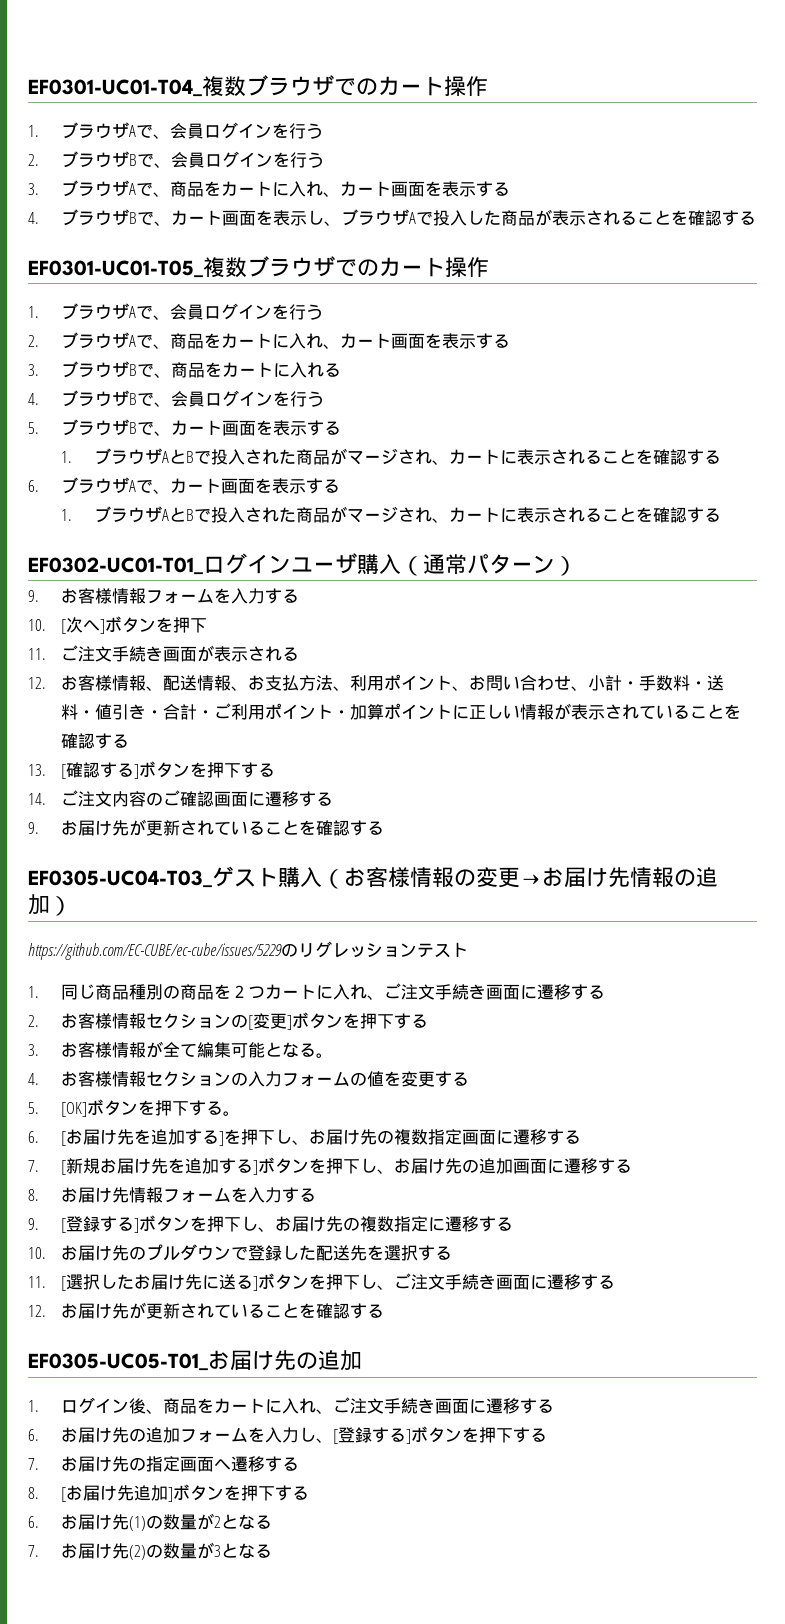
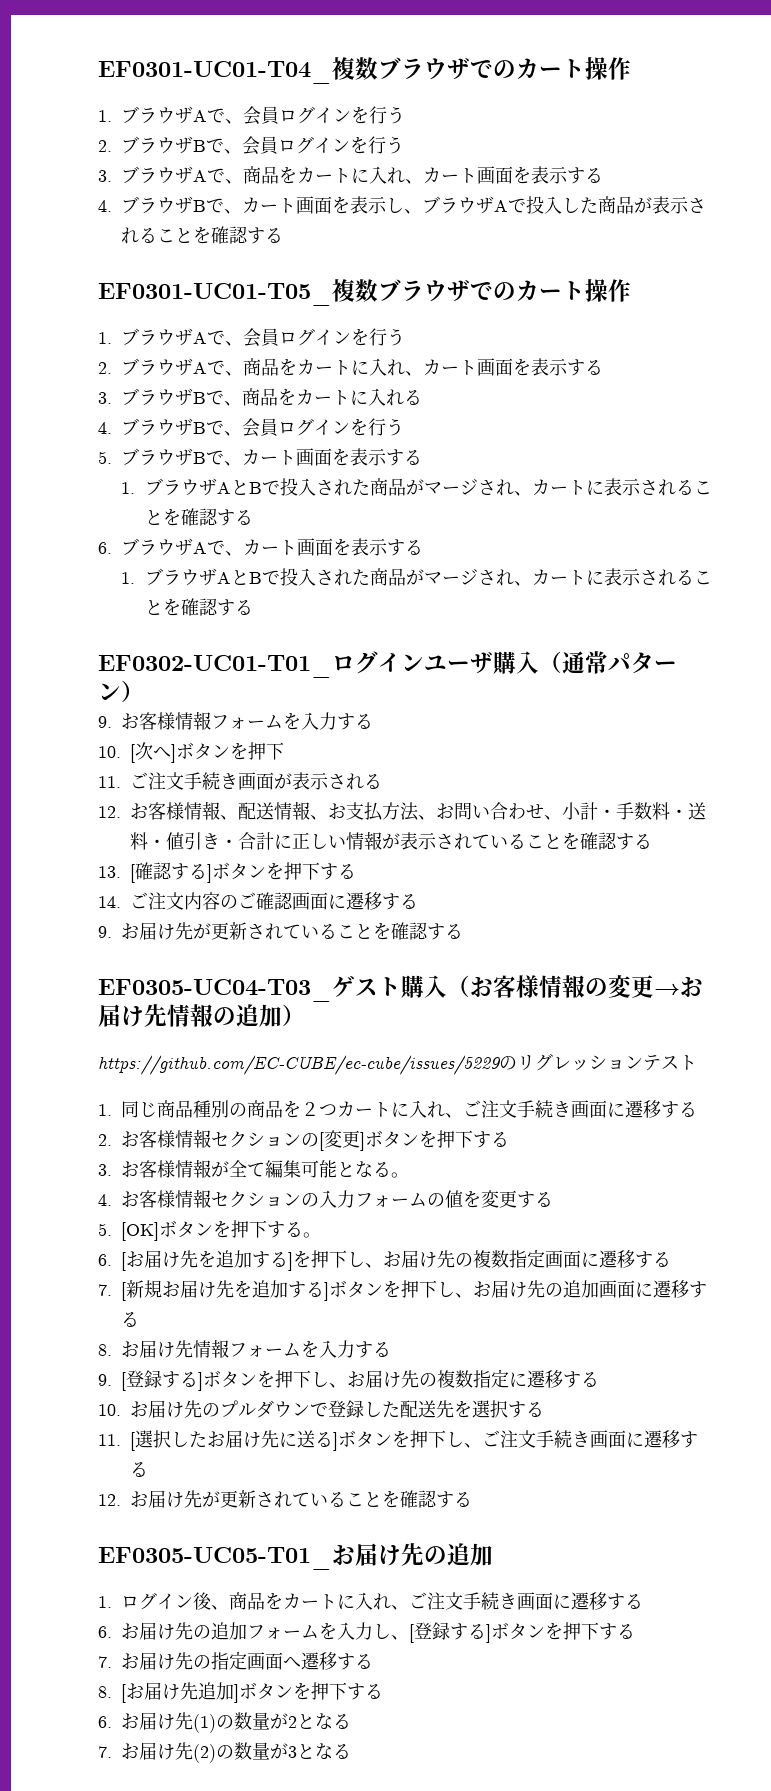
[349,674,469,691] 利用ポイント、 -> (436, 817) none
[196,703,452,720] ・ご利用ポイント・加算ポイント -> (274, 841) none

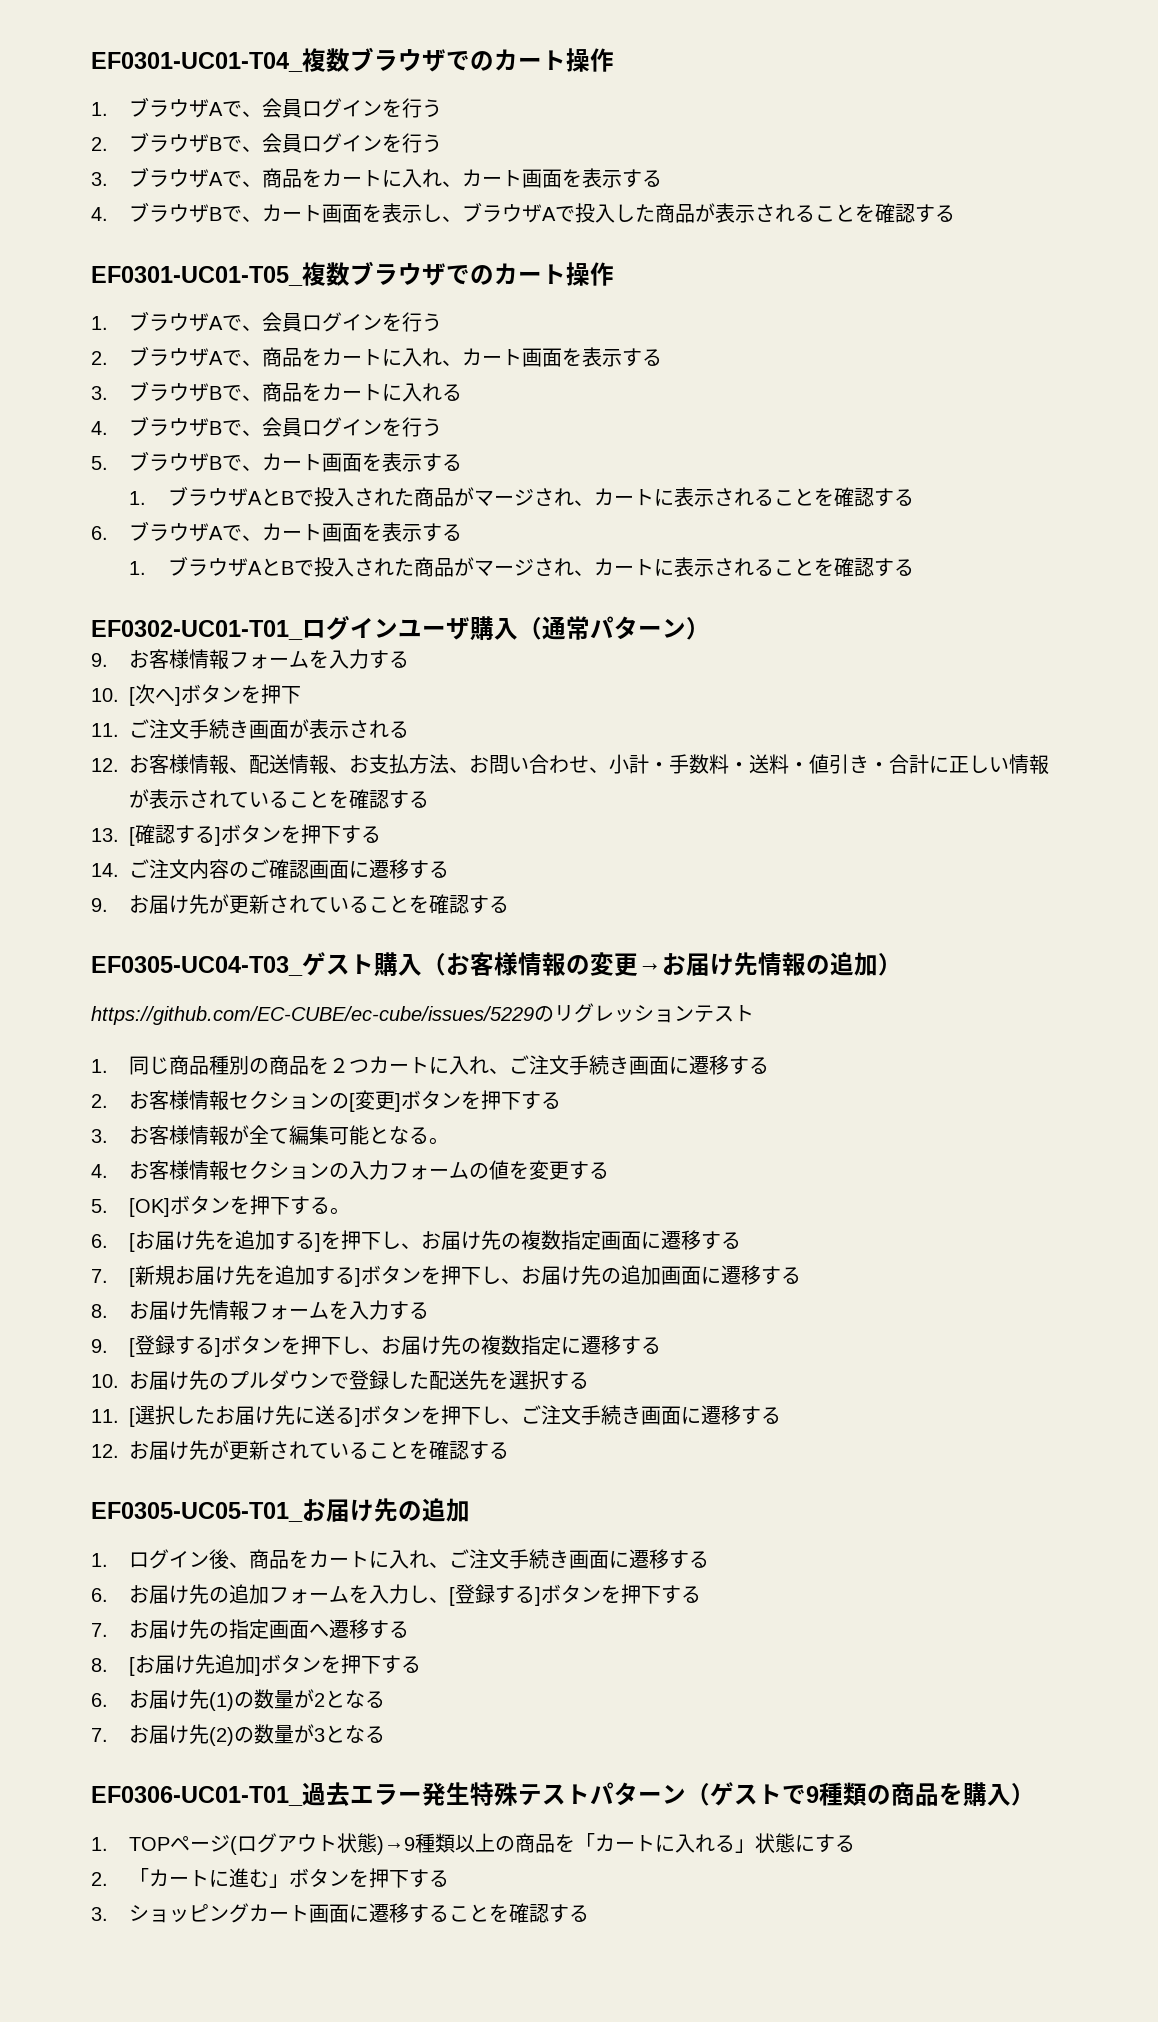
(352, 1751) none -> [91,1782,1035,1807] [91,1833,856,1855] [91,1868,450,1888] [91,1903,590,1923] // EF0306-UC01-T01_過去エラー発生特殊テストパターン（ゲストで9種類の商品を購入） // 1. TOPページ(ログアウト状態)→9種類以上の商品を「カートに入れる」状態にする // 2.「カートに進む」ボタンを押下する // 3.ショッピングカート画面に遷移することを確認する

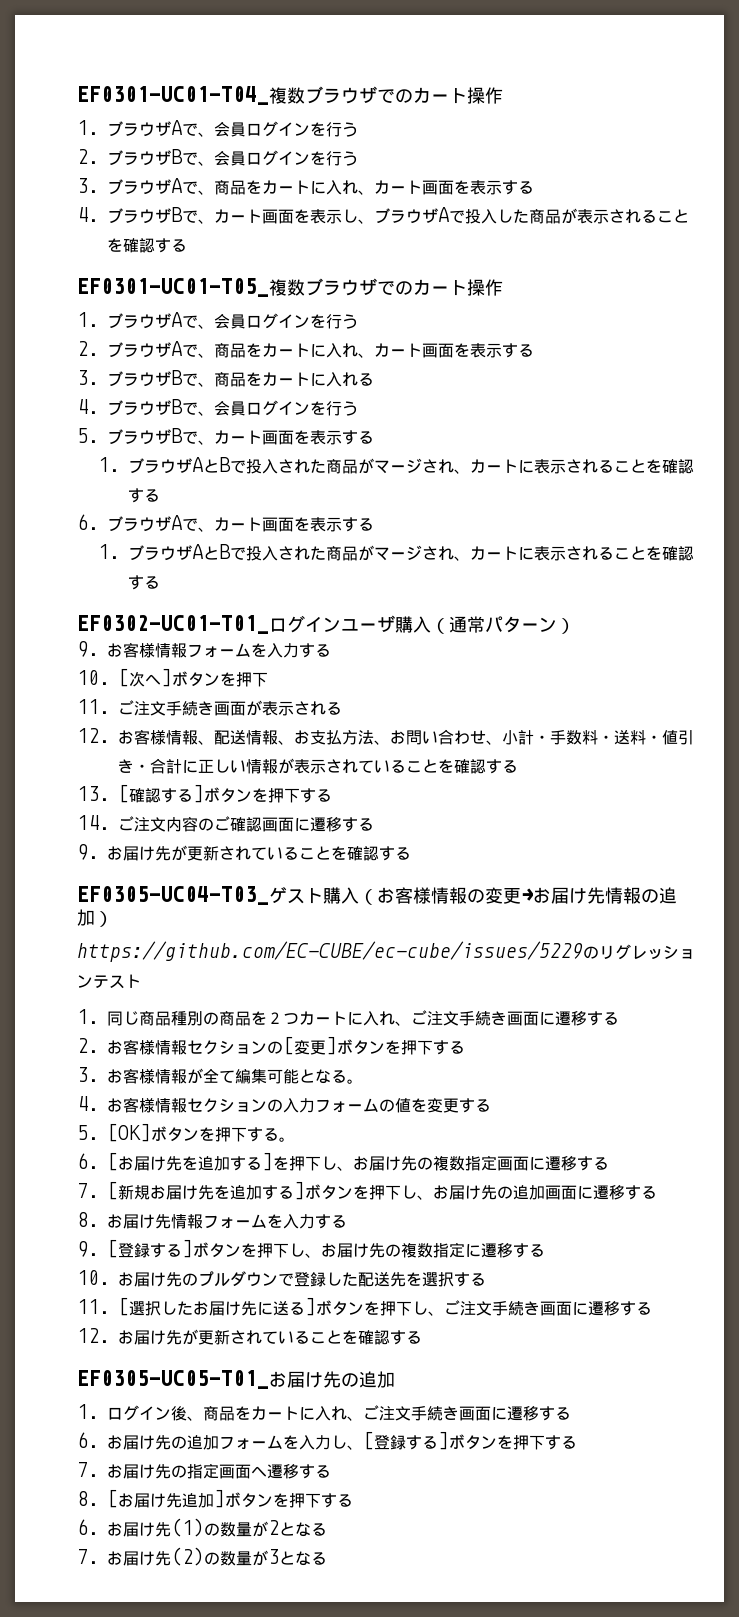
[91,1782,1035,1807] [91,1833,856,1855] [91,1868,450,1888] [91,1903,590,1923] // EF0306-UC01-T01_過去エラー発生特殊テストパターン（ゲストで9種類の商品を購入） // 1. TOPページ(ログアウト状態)→9種類以上の商品を「カートに入れる」状態にする // 2.「カートに進む」ボタンを押下する // 3.ショッピングカート画面に遷移することを確認する -> (327, 1558) none

